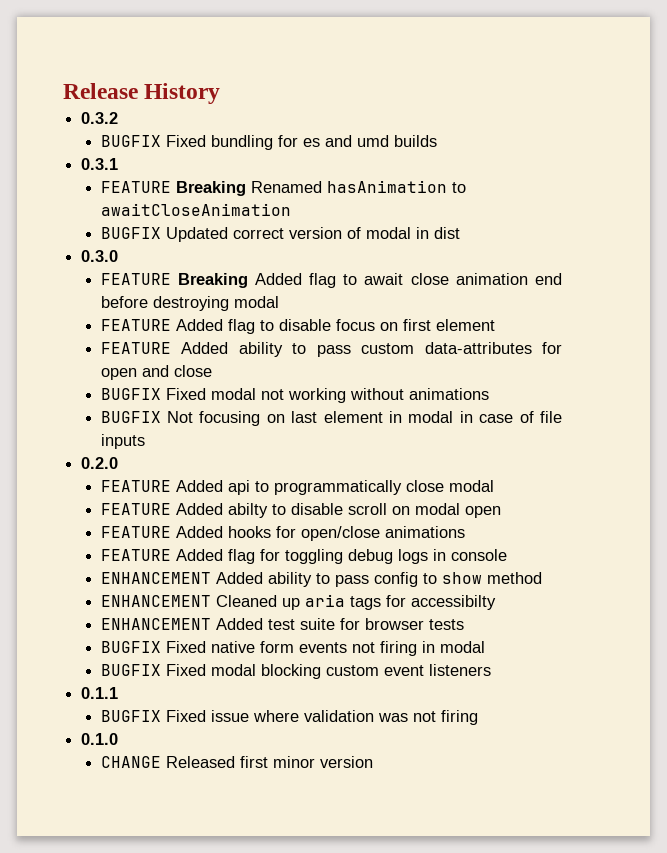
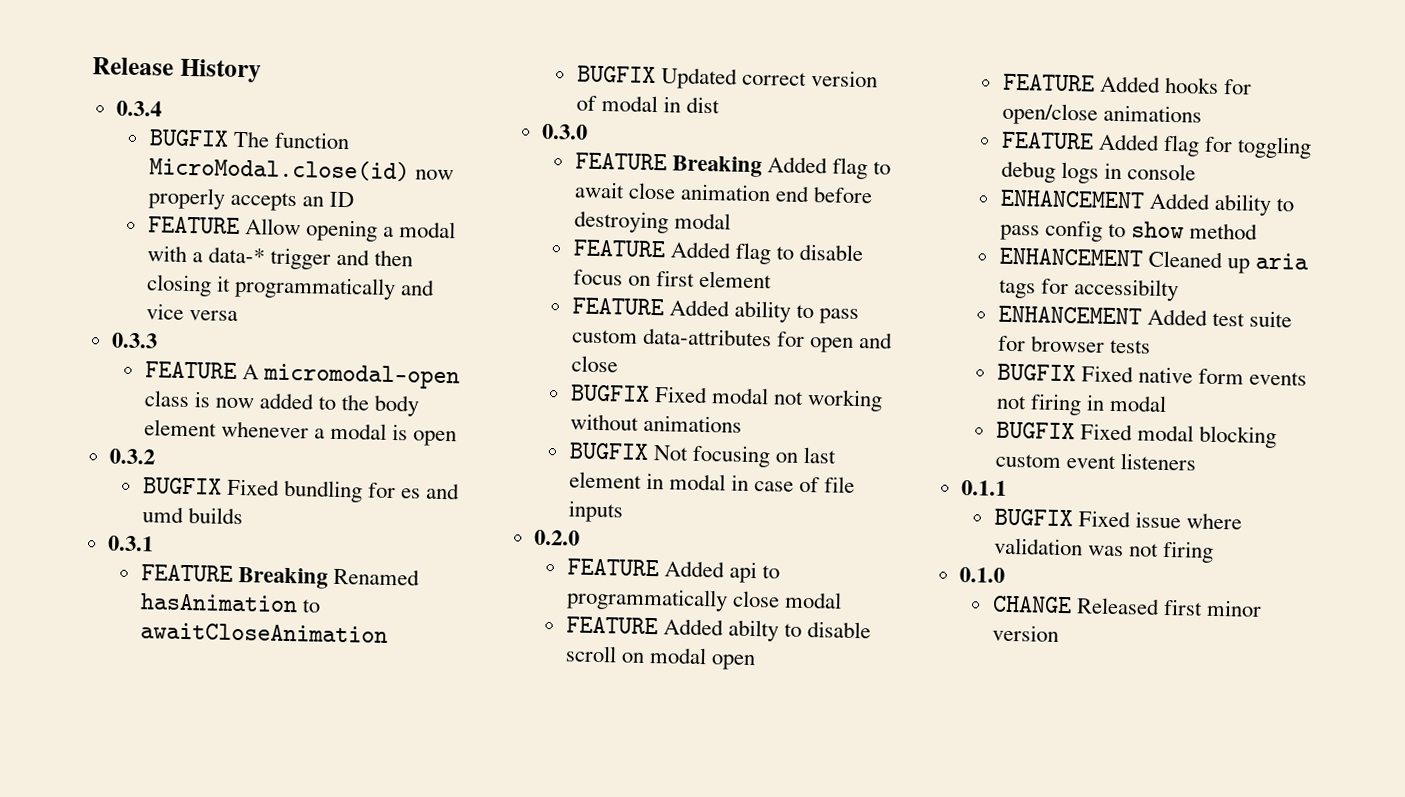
(221, 93) none -> [115,100,162,117] [148,129,350,150] [148,157,454,182] [147,187,354,212] [147,216,456,242] [146,245,413,270] [145,274,435,301] [145,303,238,321] [110,332,158,349] [144,361,460,390] [143,390,421,417] [143,419,457,447] // 0.3.4 // BUGFIX The function MicroModal.close(id) now properly accepts an ID // FEATURE Allow opening a modal with a data-* trigger and then closing it programmatically and vice versa // 0.3.3 // FEATURE A micromodal-open class is now added to the body element whenever a modal is open

